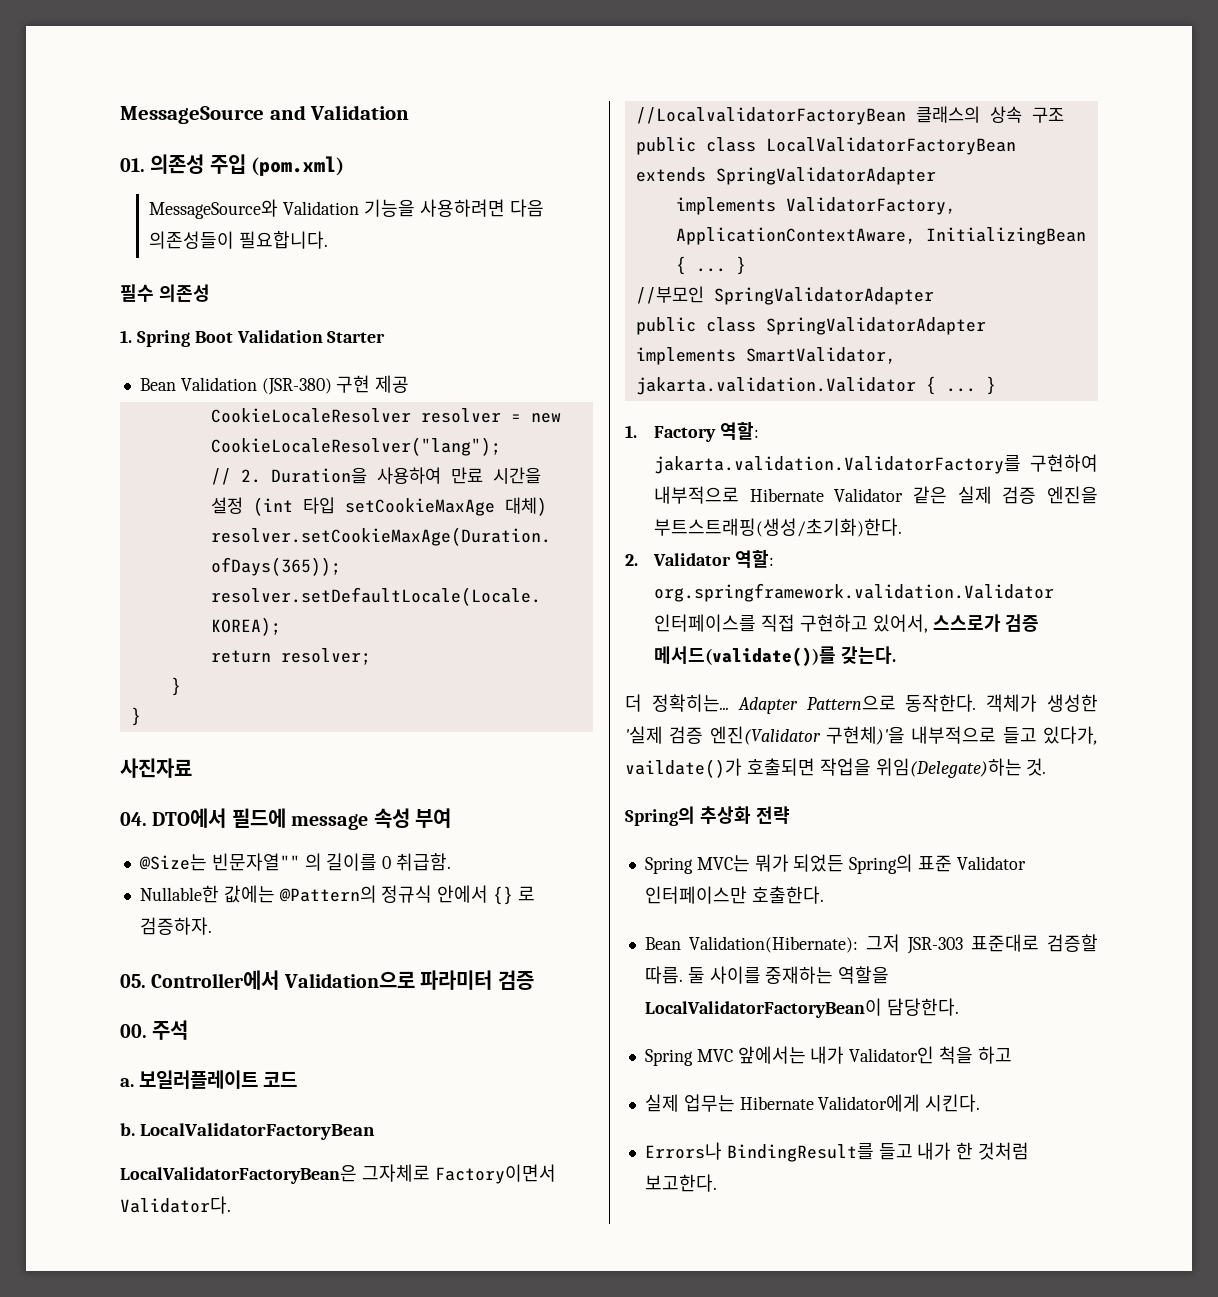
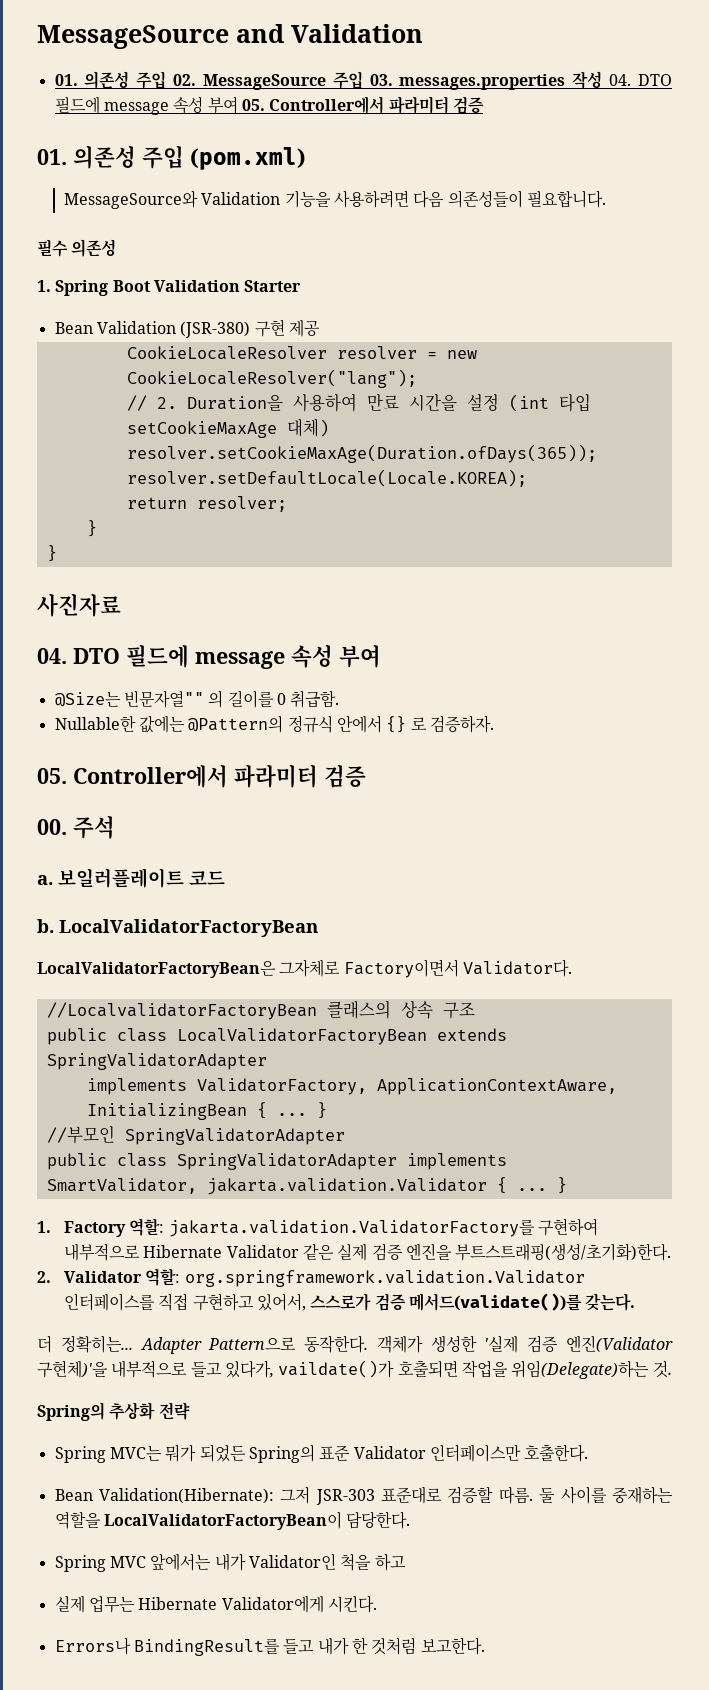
(410, 112) none -> [54,71,672,90] [54,96,484,115] // 01. 의존성 주입 02. MessageSource 주입 03. messages.properties 작성 04. DTO 필드에 message 속성 부여 05. Controller에서 파라미터 검증
[152,808,227,828] DTO에서 -> [73,648,120,664] DTO
[283,971,415,988] Validation으로 -> (228, 776) none

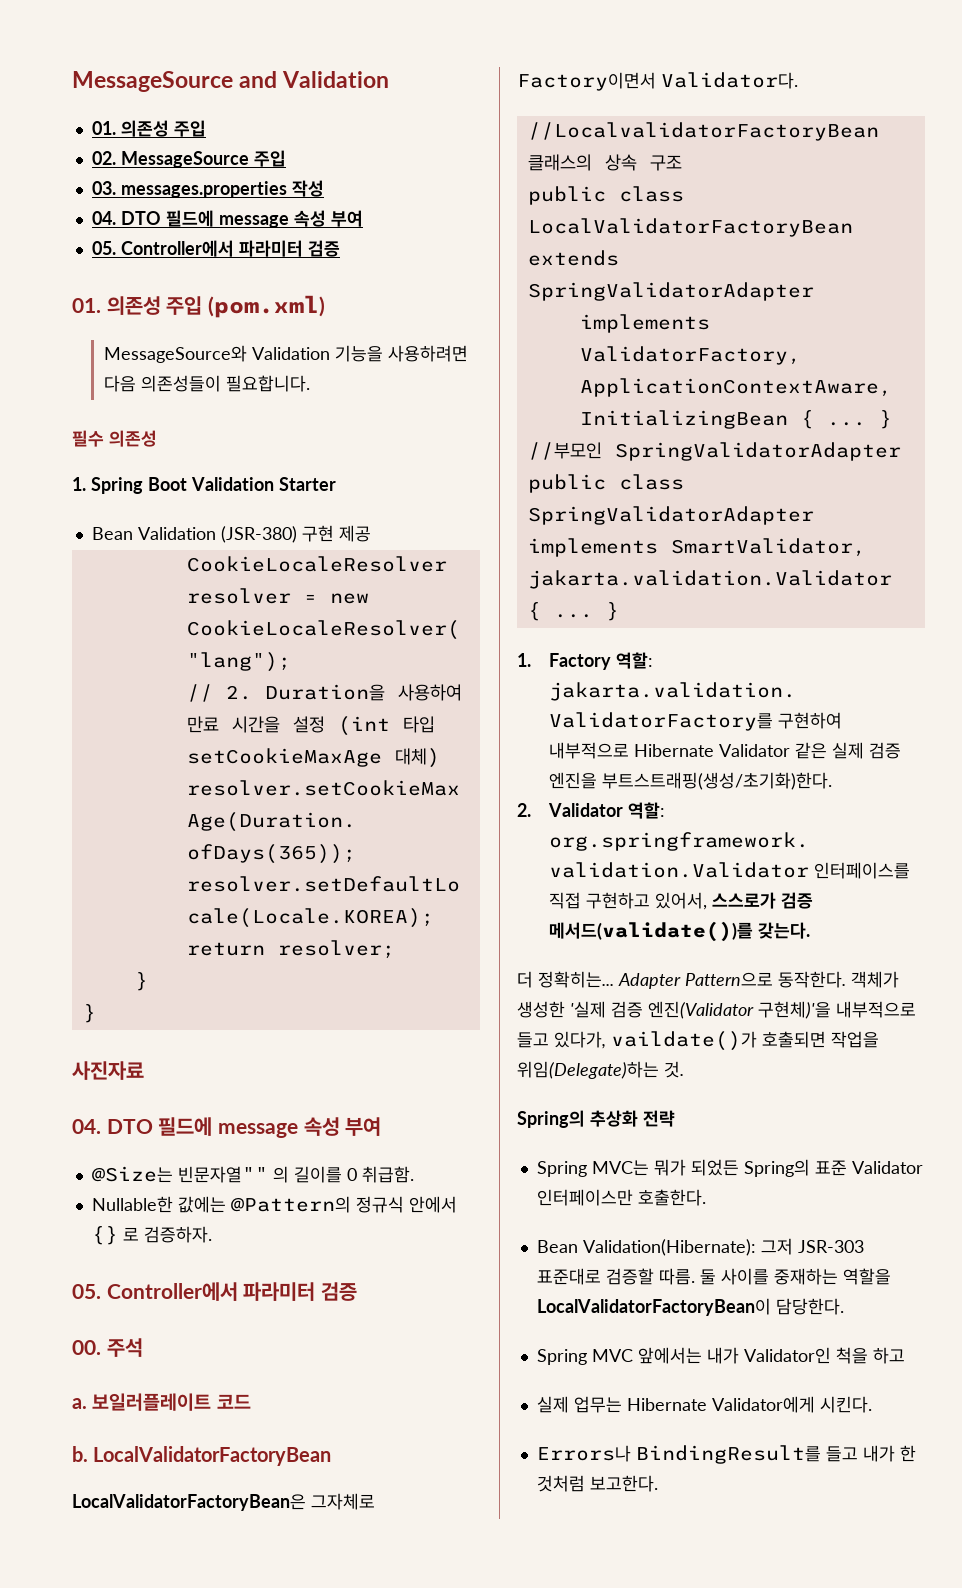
(167, 80) none -> (206, 128) //
(363, 80) none -> (286, 158) //
[609,74,672,86] [54,96,238,115] 04. DTO 필드에 message 속성 부여 -> [91,210,363,228] // 04. DTO 필드에 message 속성 부여 //

